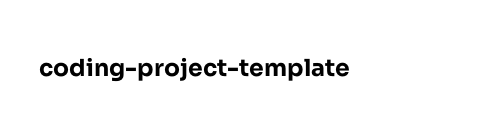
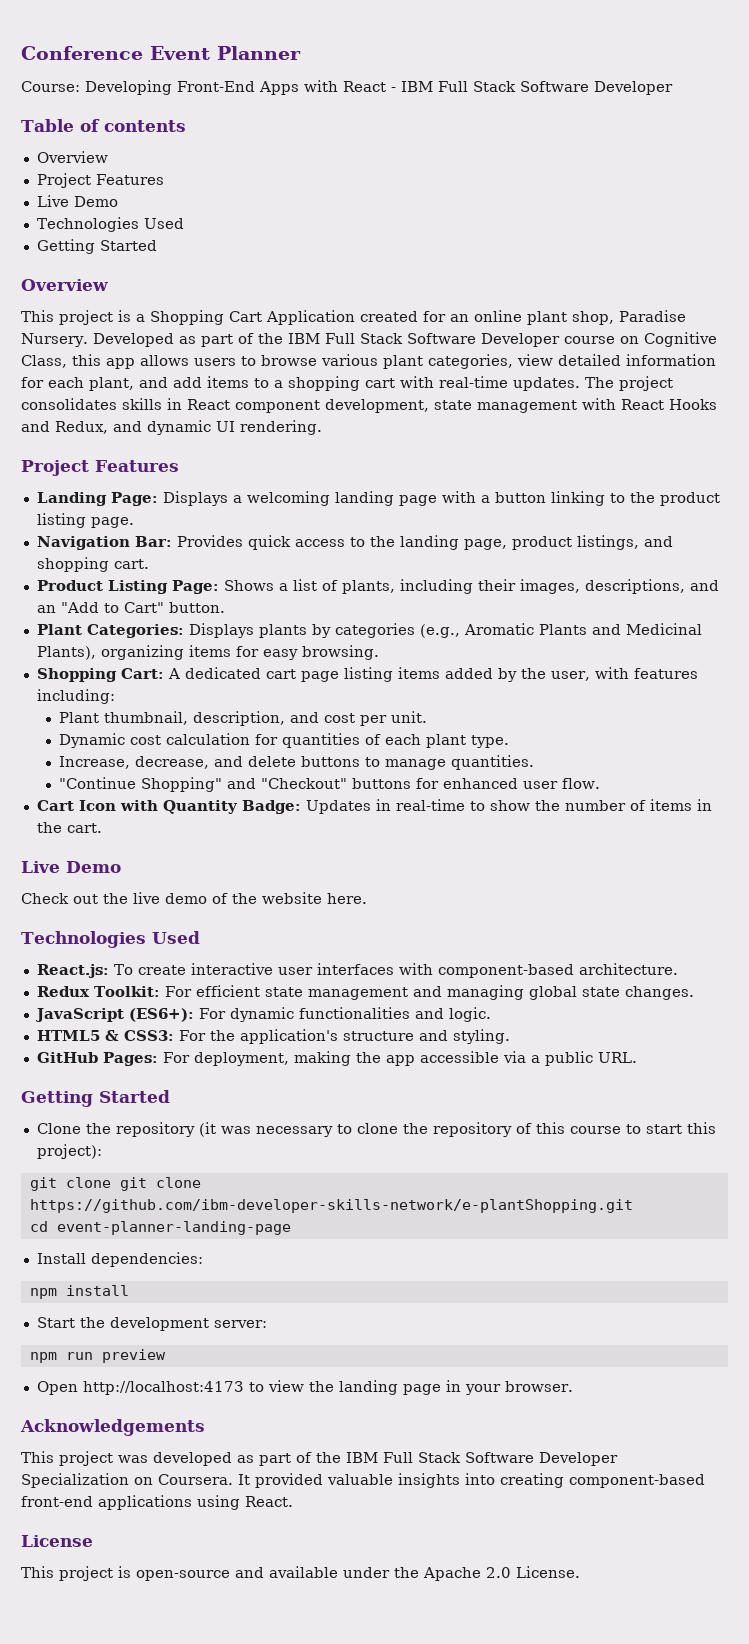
[39,57,350,82] coding-project-template -> [21,46,301,60] [21,80,673,95] [21,119,186,132] [36,151,108,163] [36,173,164,188] [36,195,118,207] [36,217,184,232] [36,239,157,254] [21,279,108,291] [21,310,686,325] [21,332,717,347] [21,354,716,369] [21,376,673,391] [21,398,717,413] [21,420,322,435] [21,460,179,476] [36,491,720,506] [36,513,134,528] [36,535,673,550] [36,557,149,572] [36,579,719,594] [36,602,225,613] [36,623,702,638] [36,645,379,660] [36,667,698,682] [36,689,115,704] [58,711,427,726] [58,733,509,748] [58,755,534,770] [58,777,600,792] [36,799,712,814] [36,822,102,833] [21,861,121,873] [21,892,367,904] [21,931,200,948] [36,963,678,978] [36,985,694,1000] [34,1007,491,1022] [36,1029,510,1044] [36,1051,637,1066] [21,1090,170,1107] [36,1122,716,1137] [36,1144,102,1159] [29,1177,201,1191] [29,1199,633,1213] [29,1221,291,1235] [36,1252,203,1267] [29,1285,129,1299] [36,1317,267,1331] [29,1349,166,1363] [36,1380,573,1395] [20,1419,205,1436] [21,1451,618,1466] [21,1473,705,1488] [21,1495,293,1510] [21,1535,93,1547] [21,1566,580,1581] Conference Event Planner // Course: Developing Front-End Apps with React - IBM Full Stack Software Developer // Table of contents // Overview // Project Features // Live Demo // Technologies Used // Getting Started // Overview // This project is a Shopping Cart Application created for an online plant shop, Paradise Nursery. Developed as part of the IBM Full Stack Software Developer course on Cognitive Class, this app allows users to browse various plant categories, view detailed information for each plant, and add items to a shopping cart with real-time updates. The project consolidates skills in React component development, state management with React Hooks and Redux, and dynamic UI rendering. // Project Features // Landing Page: Displays a welcoming landing page with a button linking to the product listing page. // Navigation Bar: Provides quick access to the landing page, product listings, and shopping cart. // Product Listing Page: Shows a list of plants, including their images, descriptions, and an "Add to Cart" button. // Plant Categories: Displays plants by categories (e.g., Aromatic Plants and Medicinal Plants), organizing items for easy browsing. // Shopping Cart: A dedicated cart page listing items added by the user, with features including: // Plant thumbnail, description, and cost per unit. // Dynamic cost calculation for quantities of each plant type. // Increase, decrease, and delete buttons to manage quantities. // "Continue Shopping" and "Checkout" buttons for enhanced user flow. // Cart Icon with Quantity Badge: Updates in real-time to show the number of items in the cart. // Live Demo // Check out the live demo of the website here. // Technologies Used // React.js: To create interactive user interfaces with component-based architecture. // Redux Toolkit: For efficient state management and managing global state changes. // JavaScript (ES6+): For dynamic functionalities and logic. // HTML5 & CSS3: For the application's structure and styling. // GitHub Pages: For deployment, making the app accessible via a public URL. // Getting Started // Clone the repository (it was necessary to clone the repository of this course to start this project): // git clone git clone https://github.com/ibm-developer-skills-network/e-plantShopping.git // cd event-planner-landing-page // Install dependencies: // npm install // Start the development server: // npm run preview // Open http://localhost:4173 to view the landing page in your browser. // Acknowledgements // This project was developed as part of the IBM Full Stack Software Developer Specialization on Coursera. It provided valuable insights into creating component-based front-end applications using React. // License // This project is open-source and available under the Apache 2.0 License.

